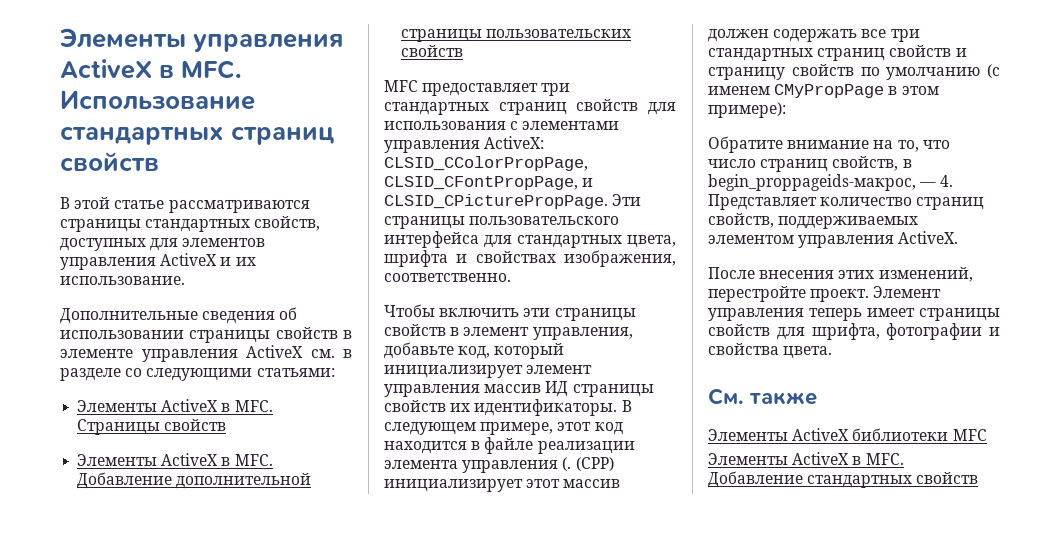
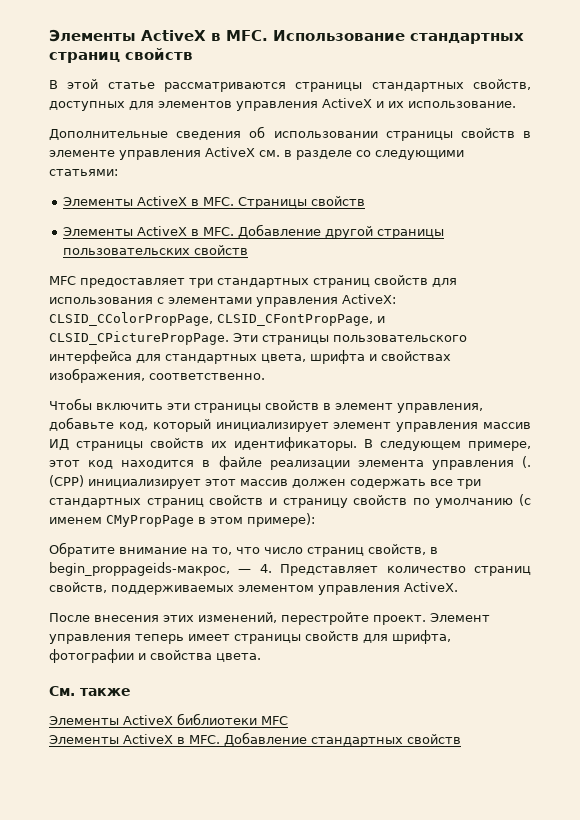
[59,28,343,52] Элементы управления -> [49,29,136,42] Элементы
[176,473,312,489] дополнительной -> [324,226,373,239] другой

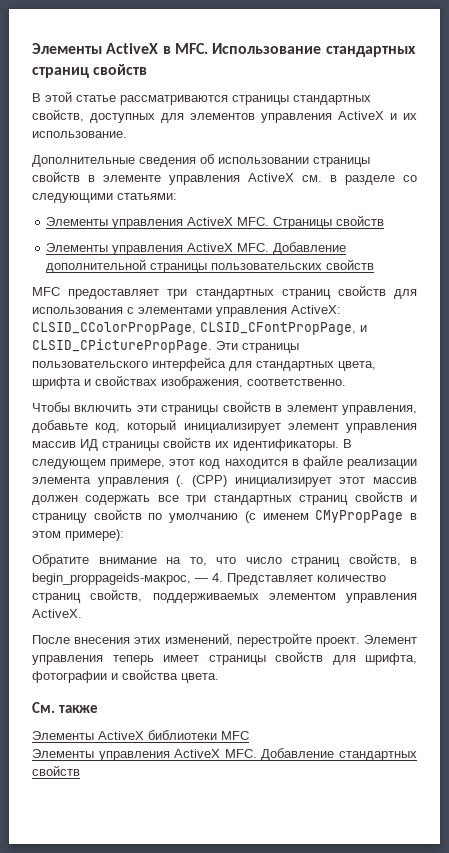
[136,196,199,206] ActiveX в -> [112,217,234,229] управления ActiveX
[136,224,373,239] ActiveX в MFC. Добавление другой -> [112,242,347,255] [46,259,147,273] управления ActiveX MFC. Добавление дополнительной
[123,734,185,744] ActiveX в -> [98,749,221,761] управления ActiveX

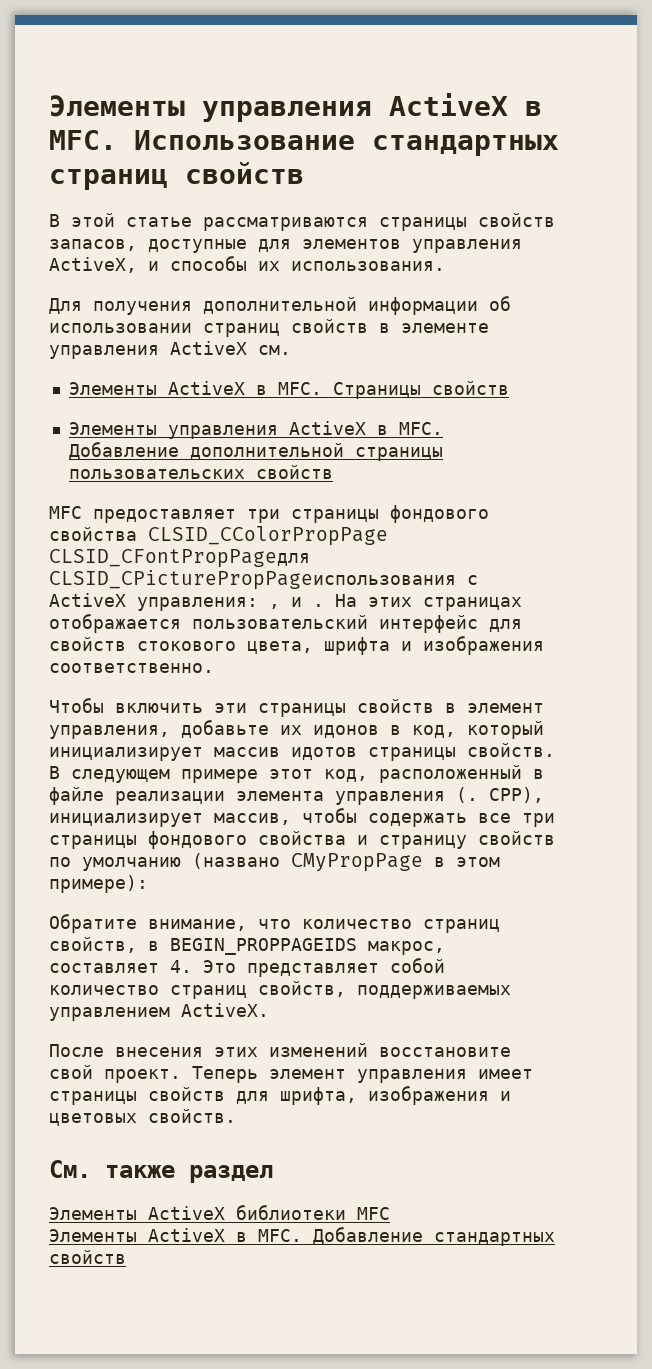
[32,43,102,54] Элементы -> [49,95,372,122] Элементы управления
[293,95,371,105] [32,109,417,123] [32,131,127,138] [32,155,196,167] стандартных свойств, доступных для элементов управления ActiveX и их использование. // Дополнительные сведения -> [478,213,555,227] [49,239,522,253] [49,256,445,273] [49,297,478,315] свойств запасов, доступные для элементов управления ActiveX, и способы их использования. // Для получения дополнительной информации
[313,157,370,167] страницы -> [203,323,280,337] страниц
[330,175,417,185] [32,193,177,203] [46,217,234,229] в разделе со следующими статьями: // Элементы управления ActiveX -> [68,381,267,395] // Элементы ActiveX в
(234, 247) none -> [376,425,388,435] в
[195,285,417,299] [32,305,341,317] [32,322,367,335] [32,339,299,353] [32,357,334,371] стандартных страниц свойств для использования с элементами управления ActiveX: CLSID_CColorPropPage, CLSID_CFontPropPage, и CLSID_CPicturePropPage. Эти страницы пользовательского интерфейса для стандартных -> [291,505,489,523] [49,526,388,546] [49,549,310,568] [49,570,478,590] [49,593,522,611] [49,614,522,633] [49,637,236,651] страницы фондового свойства CLSID_CColorPropPage CLSID_CFontPropPageдля CLSID_CPicturePropPageиспользования с ActiveX управления: , и . На этих страницах отображается пользовательский интерфейс для свойств стокового
[95,375,243,389] свойствах изображения, -> [423,636,544,655] изображения
[95,419,417,433] [32,437,352,451] [32,459,288,469] код, который инициализирует элемент управления массив ИД страницы свойств их идентификаторы. В следующем примере, этот код находится -> [280,721,544,739] [49,743,555,761] [49,765,522,783] их идонов в код, который инициализирует массив идотов страницы свойств. В следующем примере этот код, расположенный
[192,475,417,487] [32,491,403,505] (CPP) инициализирует этот массив должен содержать все три стандартных страниц свойств -> [489,787,544,803] [49,808,555,827] [49,831,346,849] CPP), инициализирует массив, чтобы содержать все три страницы фондового свойства
[244,511,309,523] (с именем -> [192,853,280,869] (названо
[98,553,417,567] [32,573,313,585] внимание на то, что число страниц свойств, в begin_proppageids-макрос, — 4. Представляет -> [148,919,500,933] [49,937,445,955] [49,958,445,977] внимание, что количество страниц свойств, в BEGIN_PROPPAGEIDS макрос, составляет 4. Это представляет собой
[268,593,417,603] элементом управления -> [49,1007,170,1021] управлением
[165,633,417,647] [32,655,154,665] изменений, перестройте проект. Элемент управления теперь -> [269,1043,511,1057] [49,1065,467,1083] изменений восстановите свой проект. Теперь элемент управления
[32,669,219,683] фотографии и свойства цвета. -> [368,1086,511,1105] [49,1109,236,1126] изображения и цветовых свойств.
(99, 709) none -> [189,1165,273,1183] раздел
[98,749,221,761] управления ActiveX -> [148,1228,247,1242] ActiveX в

